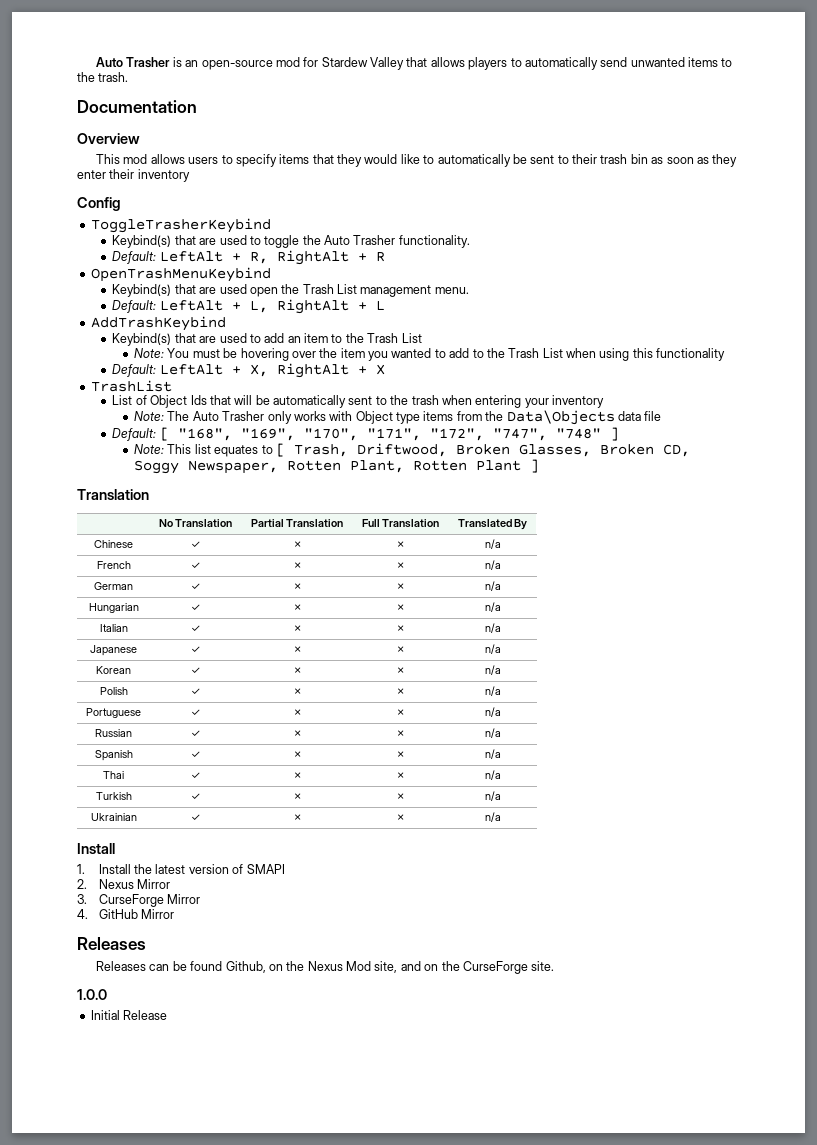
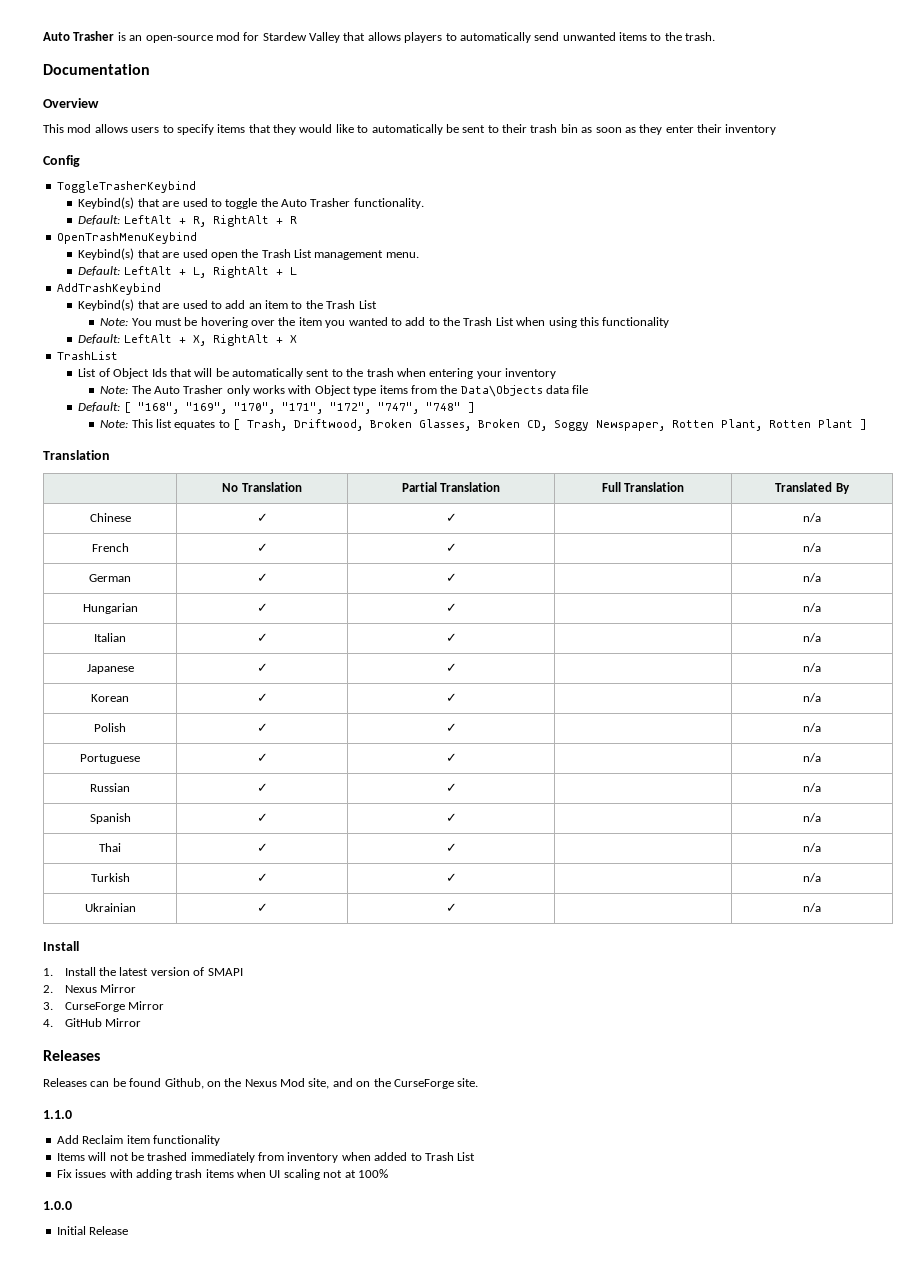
[292,541,302,548] [396,541,405,548] ✗ | ✗ -> [445,513,457,522] ✓ |
[292,562,302,569] [396,562,405,569] ✗ | ✗ -> [445,543,457,552] ✓ |
[292,583,302,590] [396,583,405,590] ✗ | ✗ -> [445,573,457,582] ✓ |
[292,604,302,611] [396,604,405,611] ✗ | ✗ -> [445,603,457,612] ✓ |
[292,625,302,632] [396,625,405,632] ✗ | ✗ -> [445,633,457,642] ✓ |
[292,646,302,653] [396,646,405,653] ✗ | ✗ -> [445,663,457,672] ✓ |
[292,667,302,674] [396,667,405,674] ✗ | ✗ -> [445,693,457,702] ✓ |
[292,688,302,695] [396,688,405,695] ✗ | ✗ -> [445,723,457,732] ✓ |
[292,709,302,716] [396,709,405,716] ✗ | ✗ -> [445,753,457,762] ✓ |
[292,730,302,737] [396,730,405,737] ✗ | ✗ -> [445,783,457,792] ✓ |
[292,751,302,758] [396,751,405,758] ✗ | ✗ -> [445,813,457,822] ✓ |
[292,772,302,779] [396,772,405,779] ✗ | ✗ -> [445,843,457,852] ✓ |
[292,793,302,800] [396,793,405,800] ✗ | ✗ -> [445,873,457,882] ✓ |
[292,814,302,821] [396,814,405,821] ✗ | ✗ -> [445,903,457,912] ✓ |
(555, 966) none -> [43,1110,72,1119] [56,1135,220,1146] [56,1152,476,1163] [56,1169,388,1180] // 1.1.0 // Add Reclaim item functionality // Items will not be trashed immediately from inventory when added to Trash List // Fix issues with adding trash items when UI scaling not at 100%

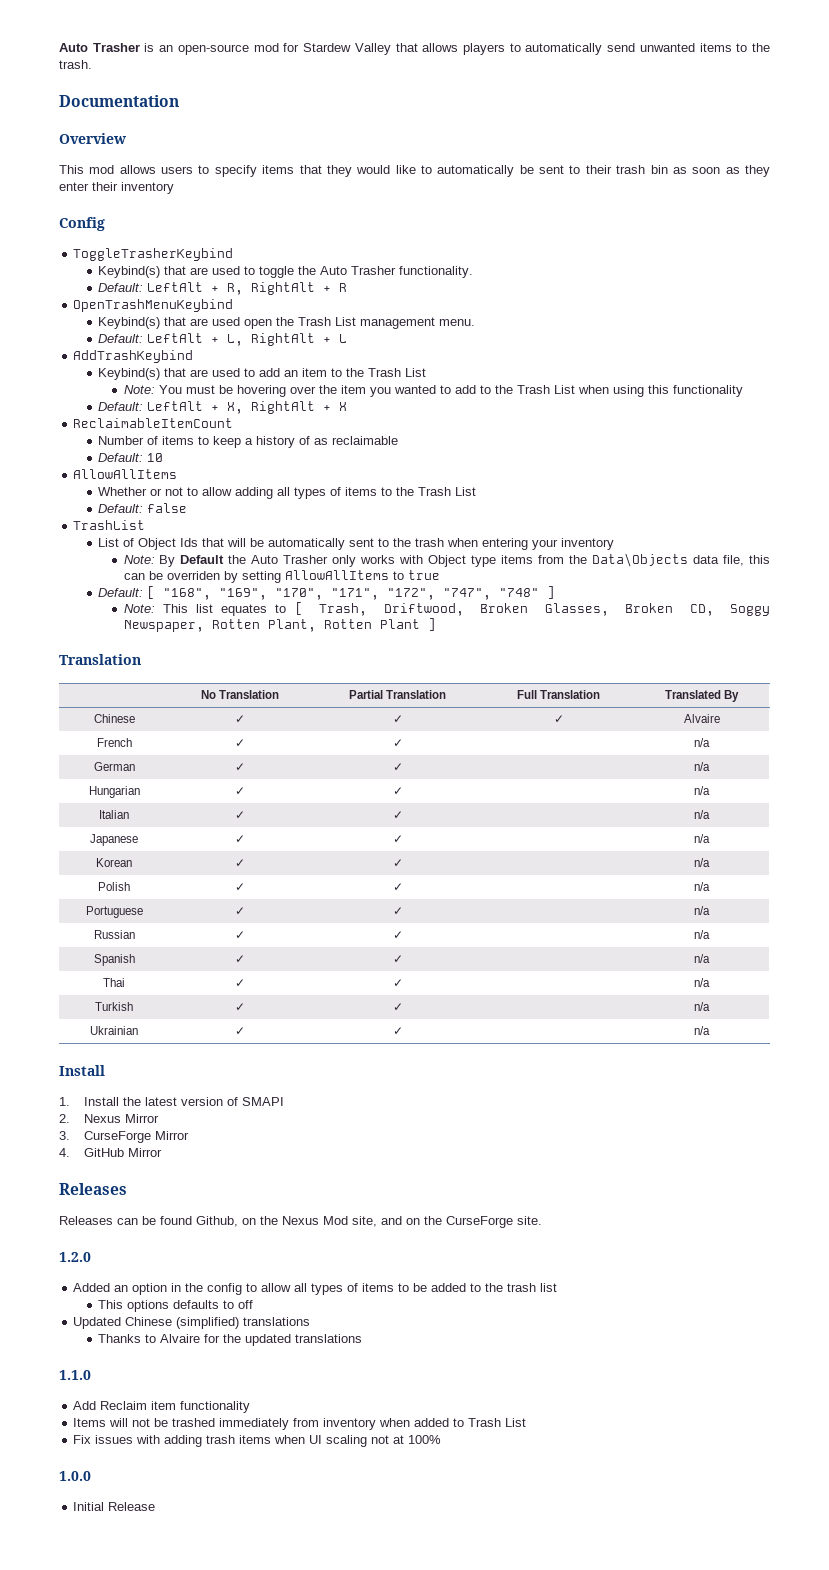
(297, 339) none -> [73,418,234,428] [98,436,399,448] [98,453,164,462] [73,469,178,479] [98,487,477,499] [98,503,188,513] // ReclaimableItemCount // Number of items to keep a history of as reclaimable // Default: 10 // AllowAllItems // Whether or not to allow adding all types of items to the Trash List // Default: false
[131,385,151,394] The -> [159,555,247,567] By Default the
[572,385,589,394] file -> [723,555,770,566] [123,570,440,583] file, this can be overriden by setting AllowAllItems to true
[803,513,821,522] | n/a -> [553,715,564,723] [683,714,720,723] ✓ | Alvaire
(479, 1082) none -> [59,1252,91,1262] [73,1283,558,1295] [98,1300,254,1312] [73,1317,311,1329] [98,1334,363,1346] // 1.2.0 // Added an option in the config to allow all types of items to be added to the trash list // This options defaults to off // Updated Chinese (simplified) translations // Thanks to Alvaire for the updated translations

